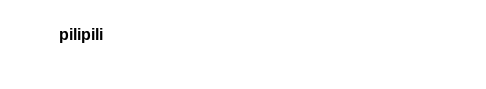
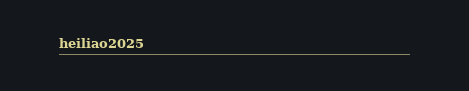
[59,28,103,43] pilipili -> [59,38,144,48] heiliao2025

